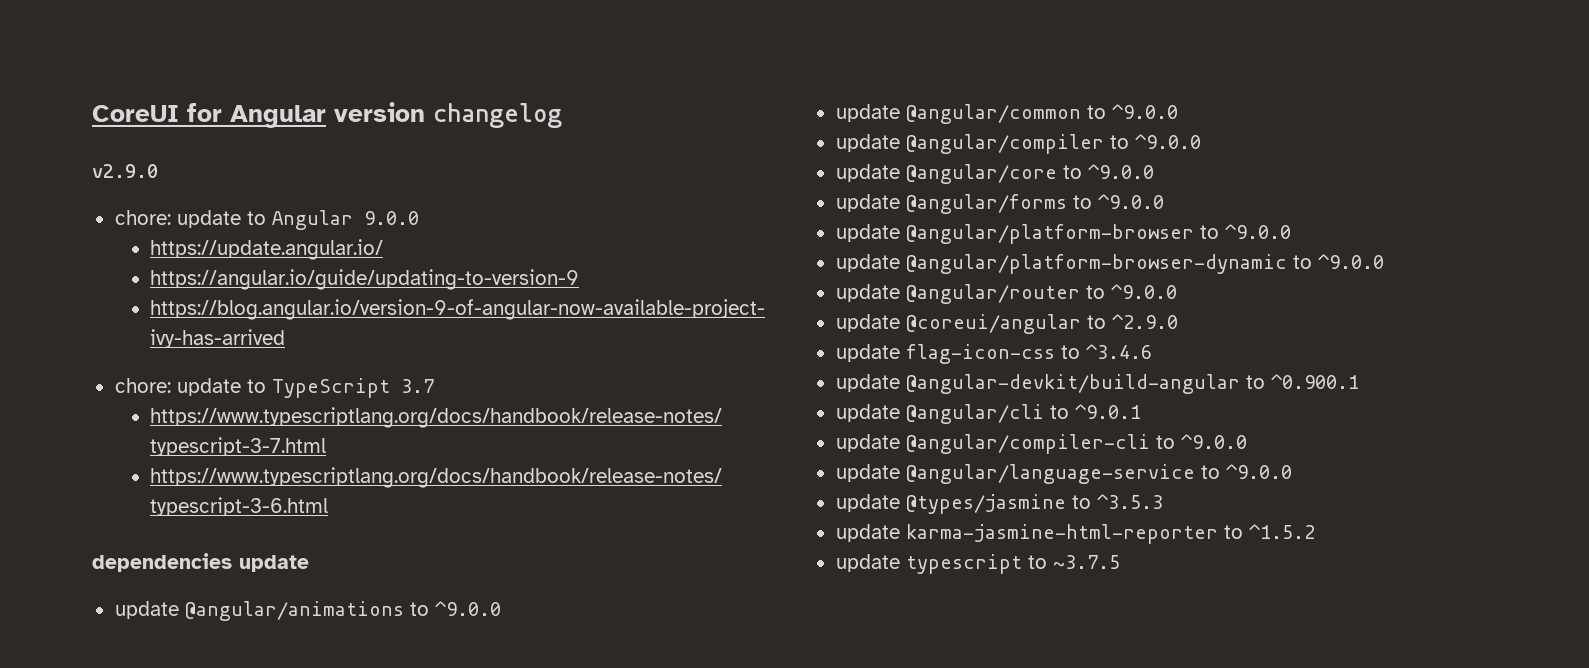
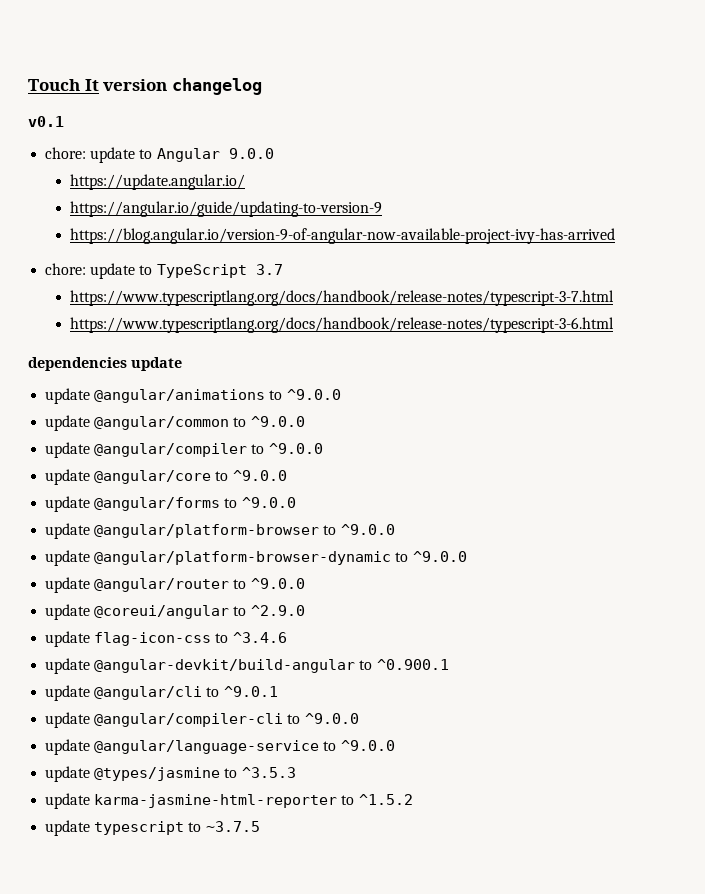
[92,103,326,128] CoreUI for Angular -> [28,79,99,91] Touch It
[92,164,158,178] v2.9.0 -> [28,116,64,127] v0.1

